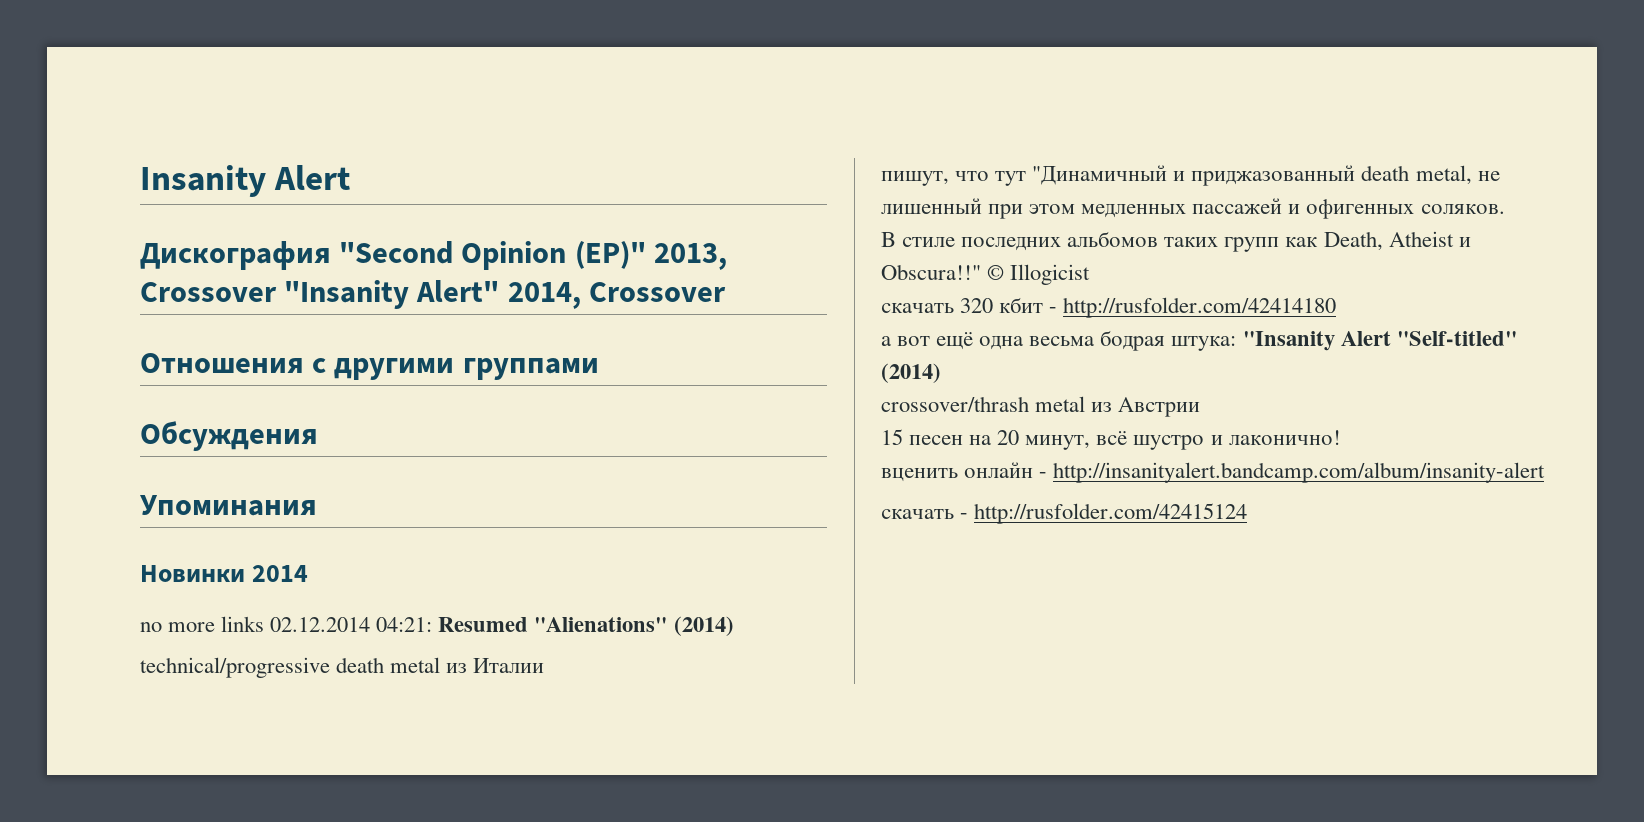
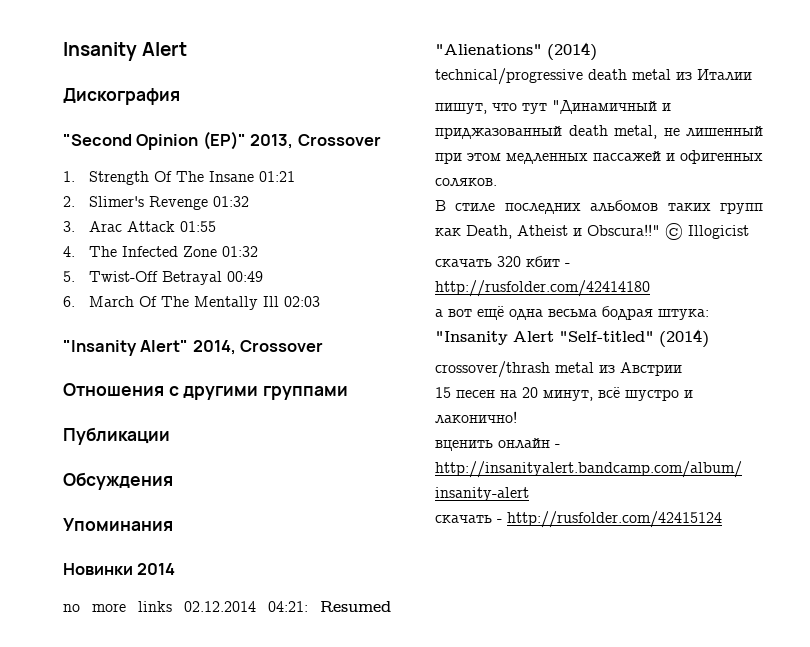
(331, 255) none -> (180, 96) //
(277, 292) none -> [63,171,296,185] [63,196,250,210] [63,221,217,232] [63,246,259,257] [63,271,264,285] [63,296,321,310] // 1. Strength Of The Insane 01:21 // 2. Slimer's Revenge 01:32 // 3. Arac Attack 01:55 // 4. The Infected Zone 01:32 // 5. Twist-Off Betrayal 00:49 // 6. March Of The Mentally Ill 02:03 //
(599, 369) none -> [63,427,170,445] // Публикации

